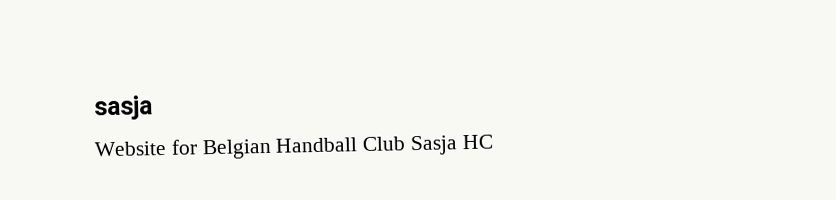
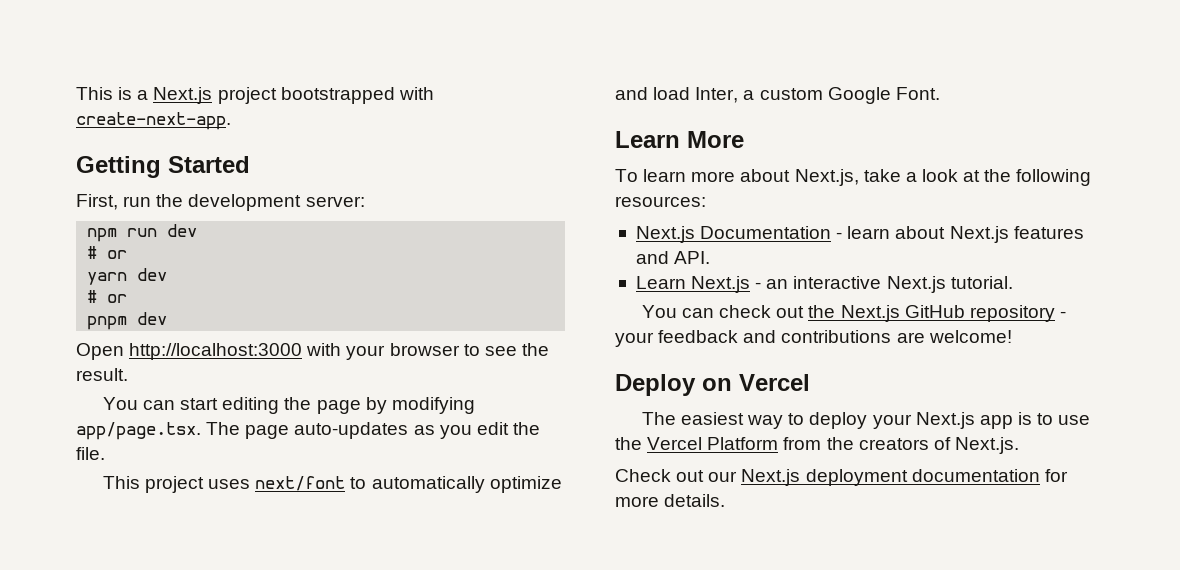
[93,95,153,121] [94,134,493,160] sasja // Website for Belgian Handball Club Sasja HC -> [76,87,434,104] [76,112,231,130] [76,156,250,178] [76,194,365,211] [87,224,198,242] [87,246,128,259] [87,268,168,285] [87,290,128,303] [87,312,168,330] [76,343,549,360] [76,368,128,381] [102,397,475,414] [76,422,540,440] [76,447,105,460] [102,476,562,493] [615,87,940,104] [615,131,744,148] [615,169,1092,186] [615,196,706,207] [635,226,1084,243] [635,251,711,264] [635,276,1013,293] [641,305,1066,322] [615,330,1012,347] [615,374,810,396] [641,412,1091,429] [615,437,1019,454] [615,469,1068,486] [615,494,726,507] This is a Next.js project bootstrapped with create-next-app. // Getting Started // First, run the development server: // npm run dev // # or // yarn dev // # or // pnpm dev // Open http://localhost:3000 with your browser to see the result. // You can start editing the page by modifying app/page.tsx. The page auto-updates as you edit the file. // This project uses next/font to automatically optimize and load Inter, a custom Google Font. // Learn More // To learn more about Next.js, take a look at the following resources: // Next.js Documentation - learn about Next.js features and API. // Learn Next.js - an interactive Next.js tutorial. // You can check out the Next.js GitHub repository - your feedback and contributions are welcome! // Deploy on Vercel // The easiest way to deploy your Next.js app is to use the Vercel Platform from the creators of Next.js. // Check out our Next.js deployment documentation for more details.

